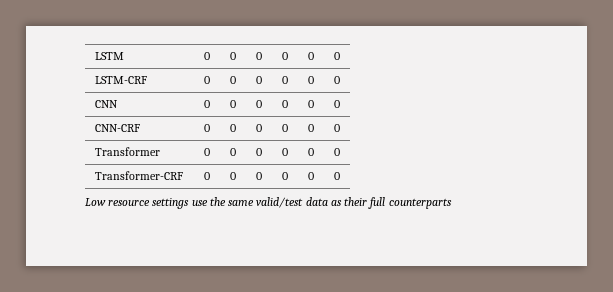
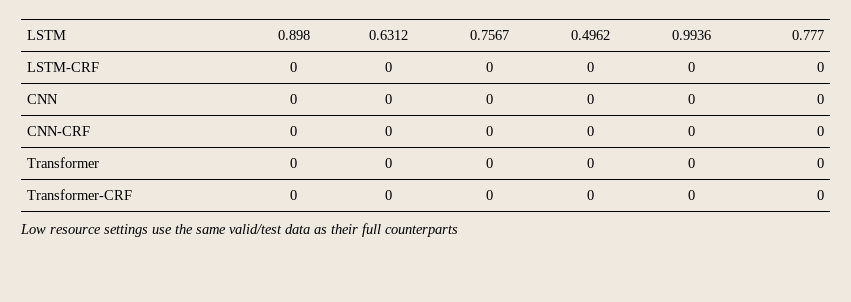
[203,52,210,60] [229,52,236,60] [255,52,262,60] [281,52,288,60] [307,52,314,60] [334,52,341,60] 0 | 0 | 0 | 0 | 0 | 0 -> [277,30,310,40] [368,30,408,40] [469,30,509,40] [570,30,610,40] [671,30,711,40] [791,30,824,40] 0.898 | 0.6312 | 0.7567 | 0.4962 | 0.9936 | 0.777

